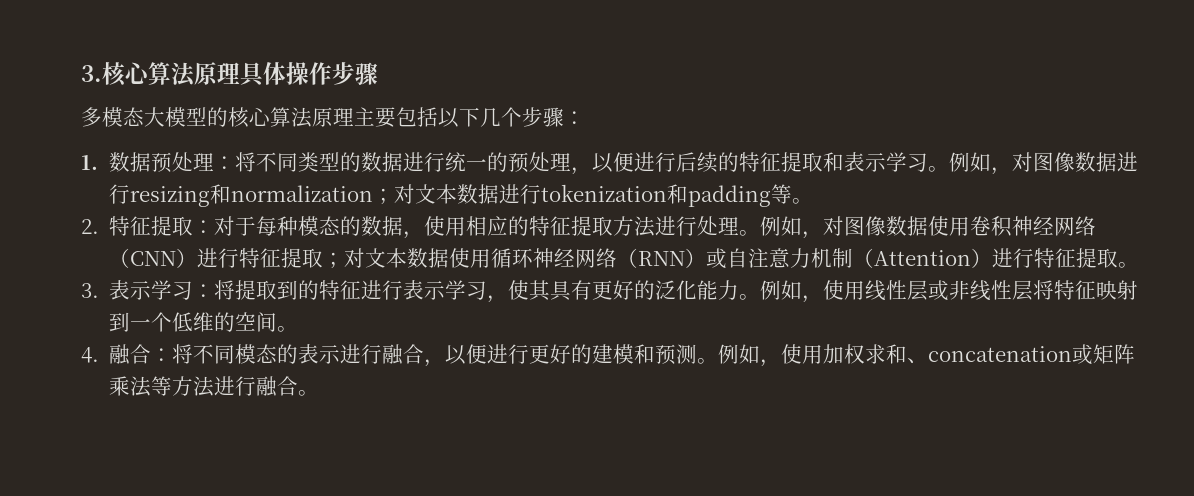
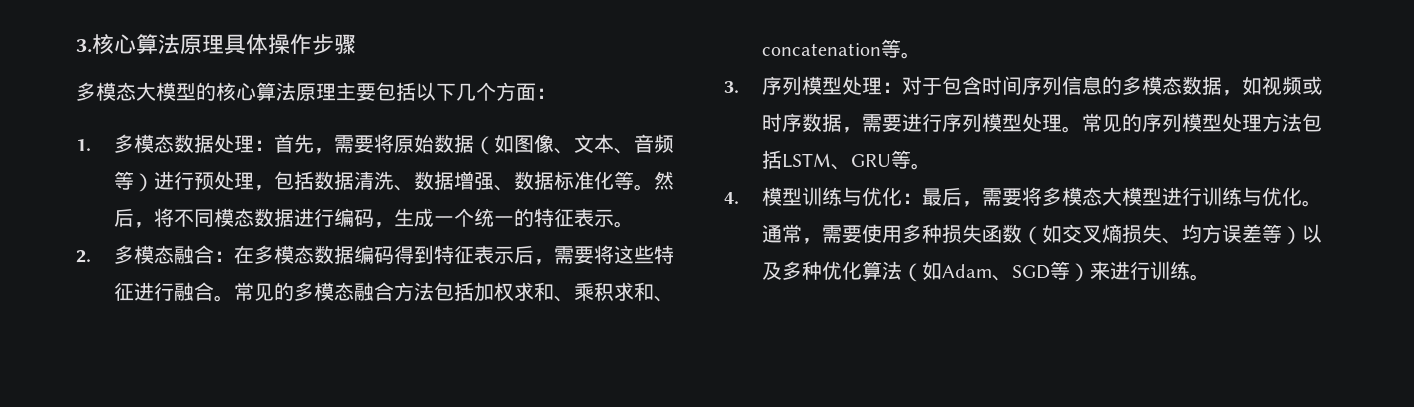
[522,107,564,127] 步骤 -> [496,82,536,101] 方面
[109,152,1139,175] [109,184,814,207] [81,216,1097,239] [109,248,1140,269] [81,280,1139,303] [109,312,299,332] [81,344,1136,367] [109,376,299,397] 数据预处理：将不同类型的数据进行统一的预处理，以便进行后续的特征提取和表示学习。例如，对图像数据进行resizing和normalization；对文本数据进行tokenization和padding等。 // 2.特征提取：对于每种模态的数据，使用相应的特征提取方法进行处理。例如，对图像数据使用卷积神经网络（CNN）进行特征提取；对文本数据使用循环神经网络（RNN）或自注意力机制（Attention）进行特征提取。 // 3.表示学习：将提取到的特征进行表示学习，使其具有更好的泛化能力。例如，使用线性层或非线性层将特征映射到一个低维的空间。 // 4.融合：将不同模态的表示进行融合，以便进行更好的建模和预测。例如，使用加权求和、concatenation或矩阵乘法等方法进行融合 -> [114,134,675,155] [114,171,675,192] [114,208,635,228] [76,245,675,265] [114,282,675,302] [762,39,922,59] [724,76,1323,96] [762,113,1323,133] [762,150,932,170] [724,187,1323,207] [762,224,1323,245] [762,261,1191,282] 多模态数据处理：首先，需要将原始数据（如图像、文本、音频等）进行预处理，包括数据清洗、数据增强、数据标准化等。然后，将不同模态数据进行编码，生成一个统一的特征表示。 // 2.多模态融合：在多模态数据编码得到特征表示后，需要将这些特征进行融合。常见的多模态融合方法包括加权求和、乘积求和、concatenation等。 // 3.序列模型处理：对于包含时间序列信息的多模态数据，如视频或时序数据，需要进行序列模型处理。常见的序列模型处理方法包括LSTM、GRU等。 // 4.模型训练与优化：最后，需要将多模态大模型进行训练与优化。通常，需要使用多种损失函数（如交叉熵损失、均方误差等）以及多种优化算法（如Adam、SGD等）来进行训练

